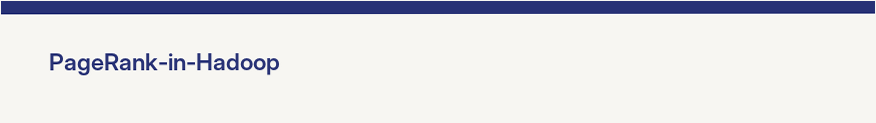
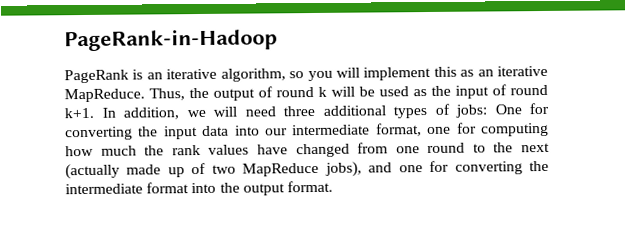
(281, 64) none -> [64,65,549,84] [64,84,548,103] [64,102,549,120] [65,122,549,141] [65,142,550,158] [65,160,549,180] [65,180,333,196] // PageRank is an iterative algorithm, so you will implement this as an iterative MapReduce. Thus, the output of round k will be used as the input of round k+1. In addition, we will need three additional types of jobs: One for converting the input data into our intermediate format, one for computing how much the rank values have changed from one round to the next (actually made up of two MapReduce jobs), and one for converting the intermediate format into the output format.

